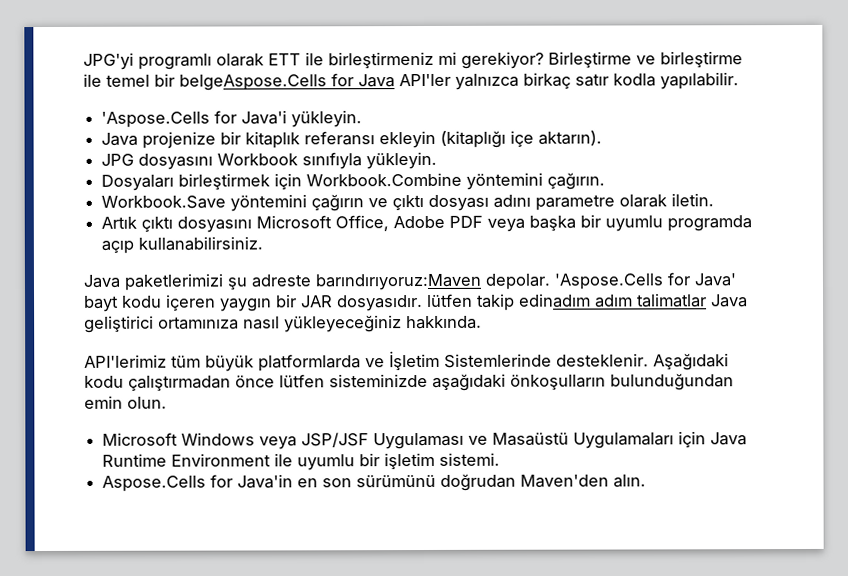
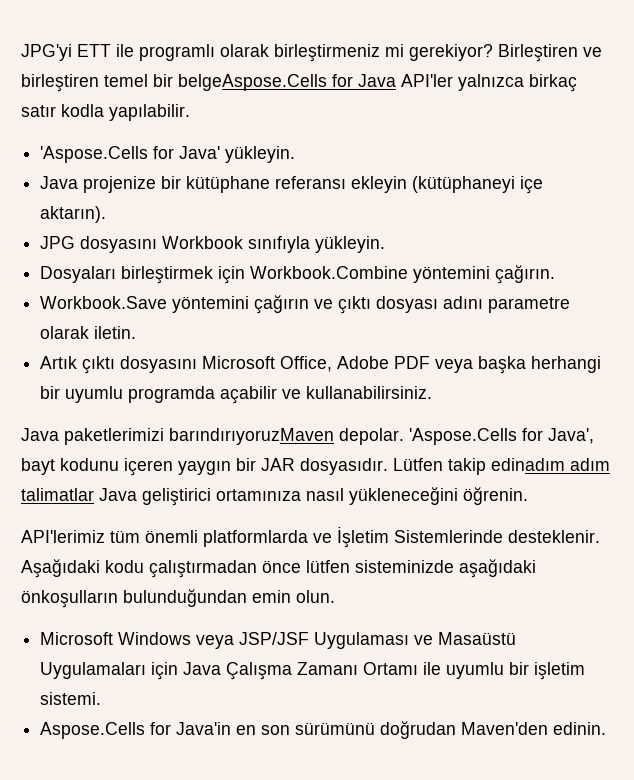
[138,51,743,70] [83,73,102,87] programlı olarak ETT ile birleştirmeniz mi gerekiyor? Birleştirme ve birleştirme ile -> [77,44,602,62] [21,74,99,92] ETT ile programlı olarak birleştirmeniz mi gerekiyor? Birleştiren ve birleştiren
[241,110,288,125] Java'i -> [179,146,221,159] Java'
[245,131,301,149] kitaplık -> [186,176,271,193] kütüphane
[440,130,507,148] (kitaplığı -> [412,176,516,193] (kütüphaneyi
(577, 223) none -> [531,356,602,373] herhangi
[101,240,135,254] açıp -> [220,386,302,404] açabilir ve
[227,272,736,291] [84,295,162,312] şu adreste barındırıyoruz:Maven depolar. 'Aspose.Cells for Java' bayt kodu -> [169,428,594,445] [21,458,119,475] barındırıyoruzMaven depolar. 'Aspose.Cells for Java', bayt kodunu
[427,293,473,307] lütfen -> [393,458,443,471] Lütfen
[284,315,482,333] yükleyeceğiniz hakkında. -> [349,487,528,505] yükleneceğini öğrenin.
[205,355,254,372] büyük -> [145,530,198,543] önemli
[102,453,272,467] Runtime Environment -> [226,662,419,680] Çalışma Zamanı Ortamı
[613,474,647,488] alın. -> [553,722,607,735] edinin.

